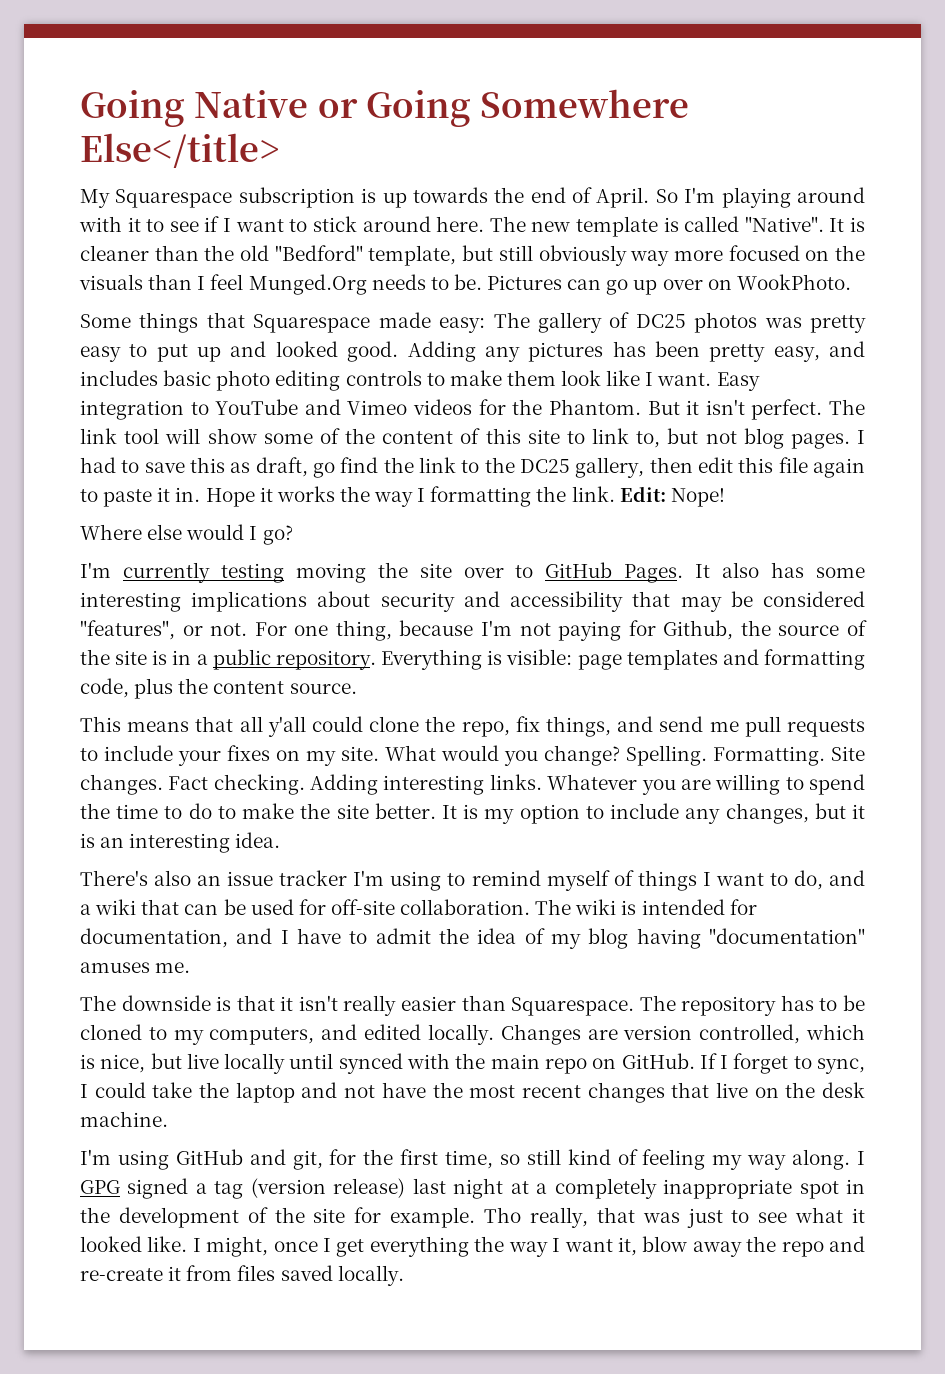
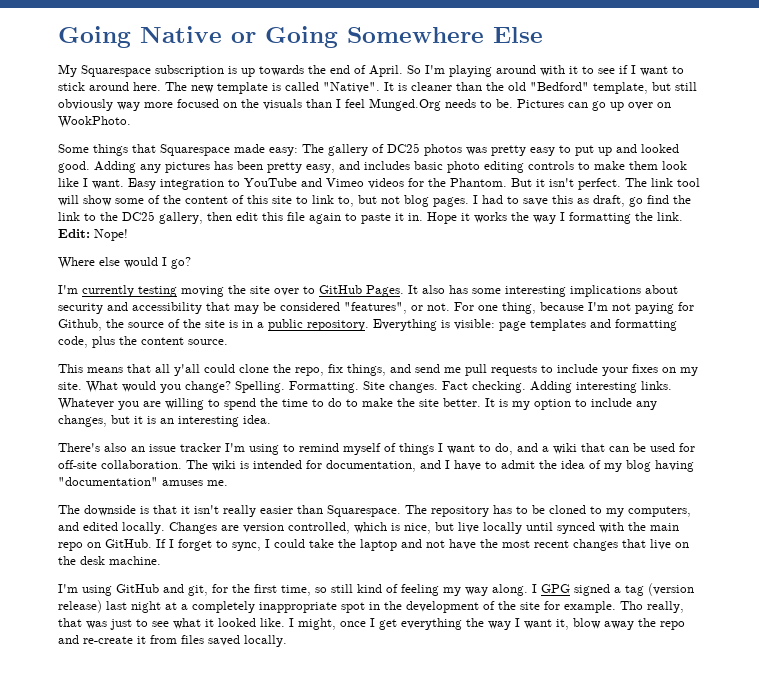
[80,133,280,168] Else</title> -> [493,27,543,43] Else

